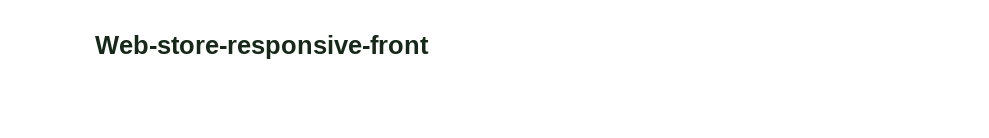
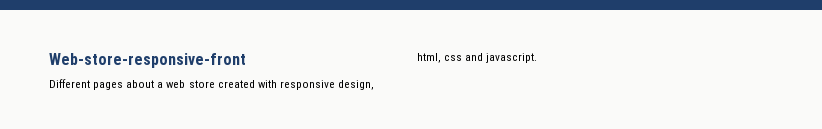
(429, 47) none -> [49,79,374,90] [417,53,538,63] // Different pages about a web store created with responsive design, html, css and javascript.

